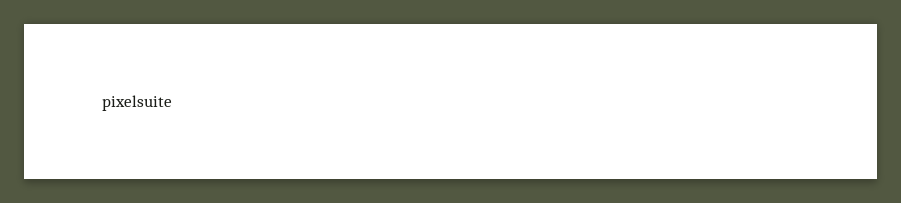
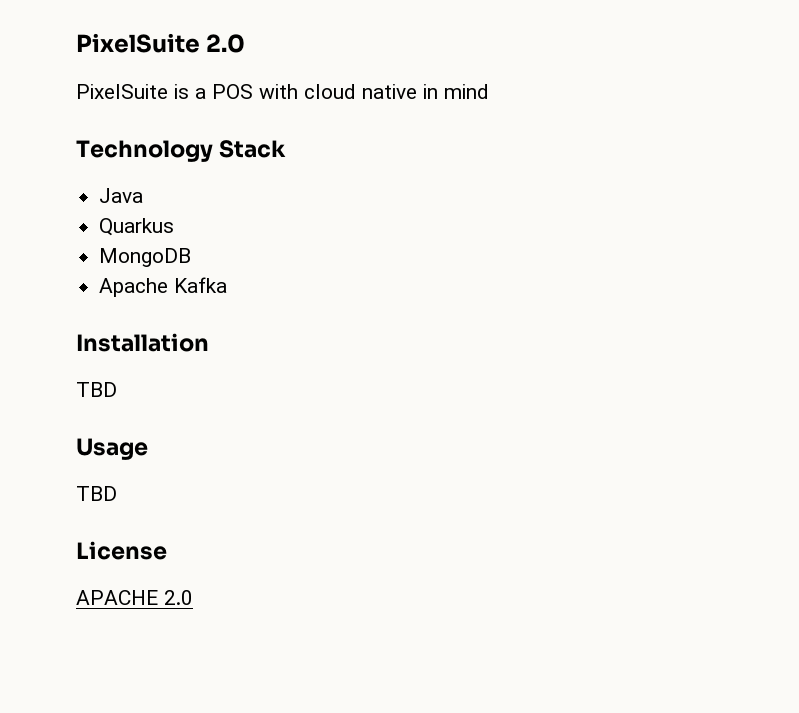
[102,95,172,111] pixelsuite -> [76,33,246,53] [76,84,489,99] [76,140,287,162] [99,188,144,203] [99,218,175,236] [99,248,192,267] [99,277,228,297] [76,333,209,352] [76,382,117,397] [76,438,148,460] [76,486,117,501] [76,541,167,560] [76,590,193,605] PixelSuite 2.0 // PixelSuite is a POS with cloud native in mind // Technology Stack // Java // Quarkus // MongoDB // Apache Kafka // Installation // TBD // Usage // TBD // License // APACHE 2.0

